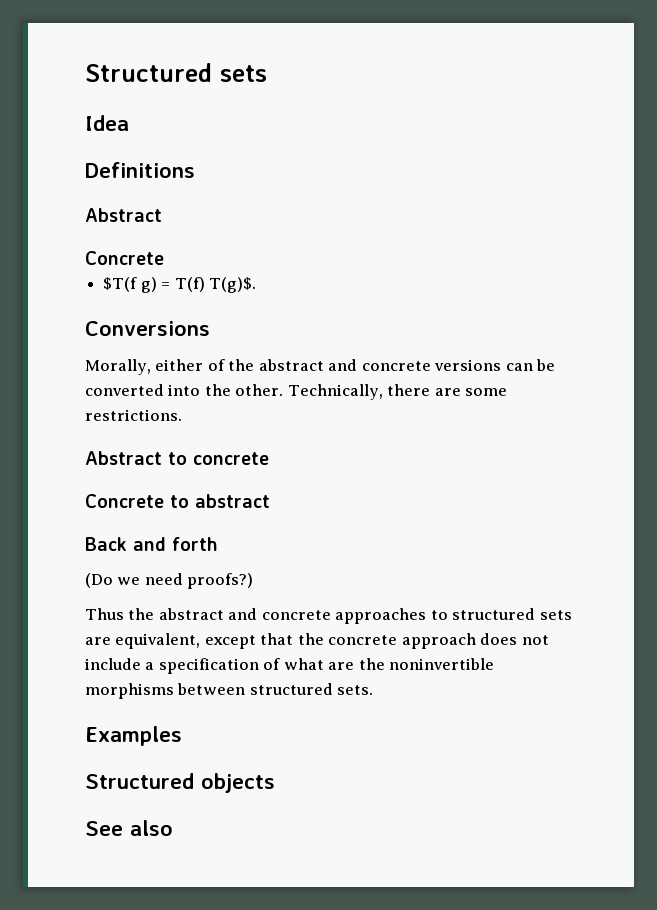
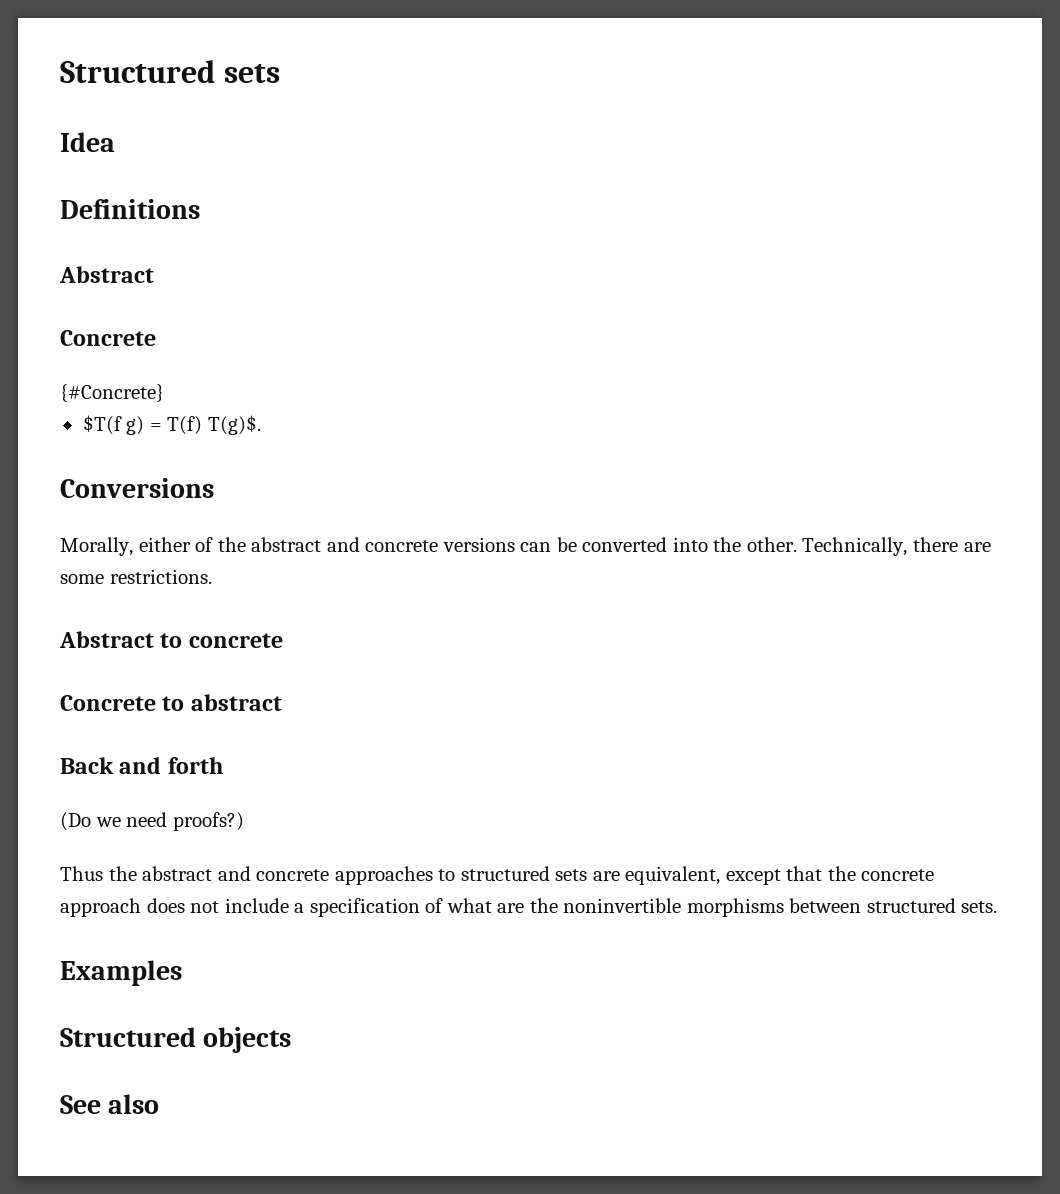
(164, 258) none -> [60,384,164,402] // {#Concrete}

